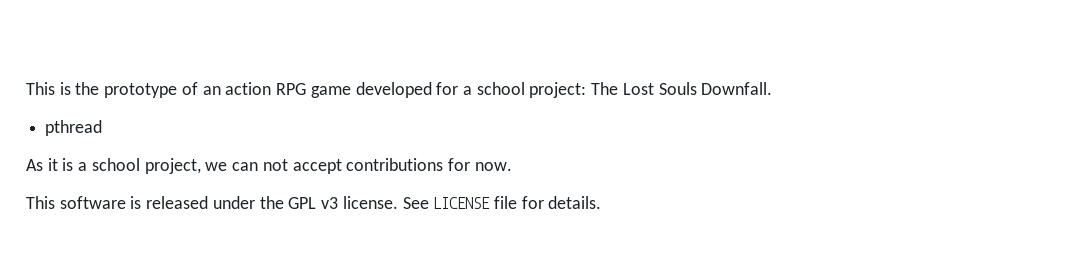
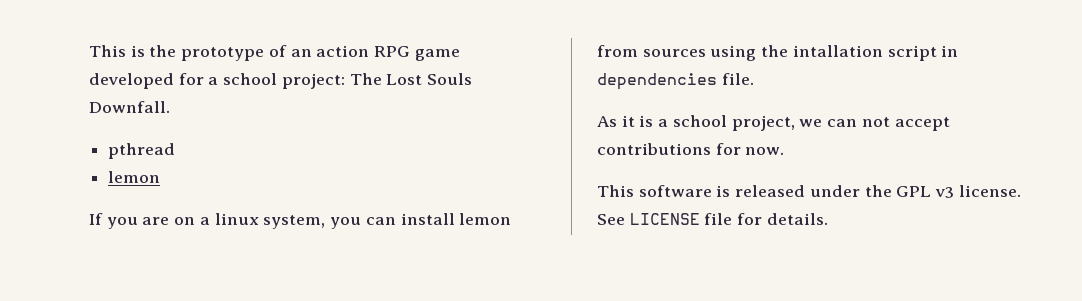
(103, 128) none -> [108,171,161,183] [89,213,512,229] [597,45,959,61] [597,73,754,90] // lemon // If you are on a linux system, you can install lemon from sources using the intallation script in dependencies file.

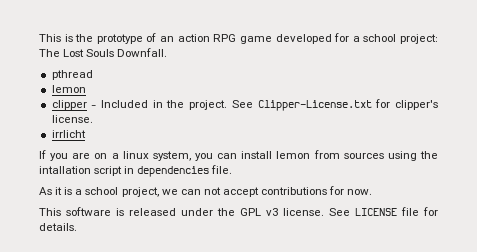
(161, 177) none -> [51,99,438,111] [51,115,93,123] [51,130,86,138] // clipper - Included in the project. See Clipper-License.txt for clipper's license. // irrlicht

